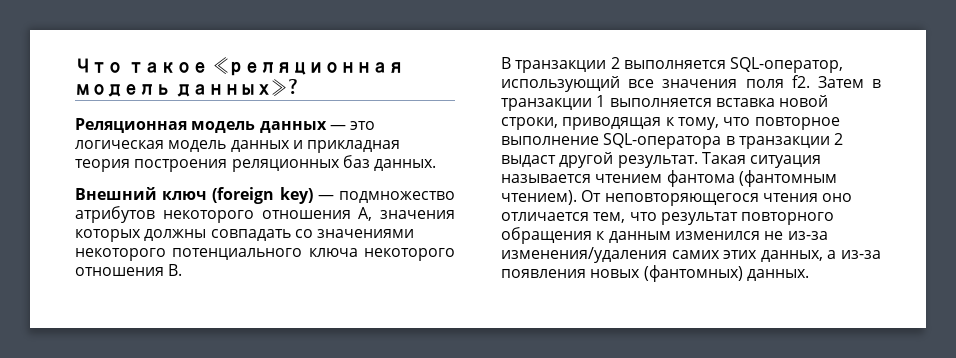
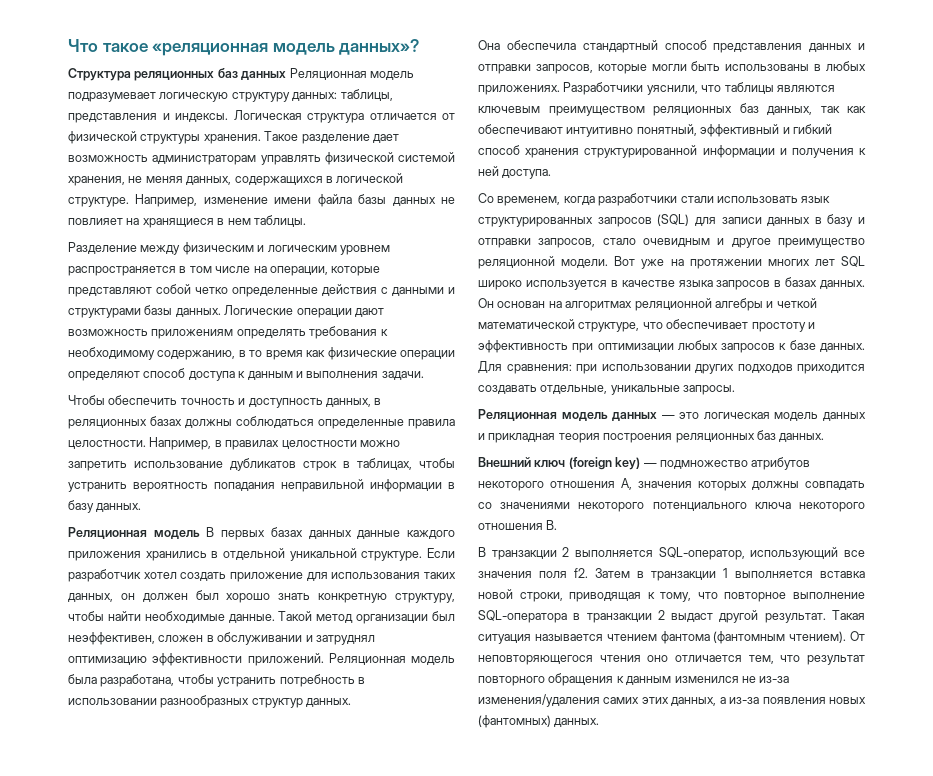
(300, 88) none -> [68,68,414,81] [68,89,393,102] [68,110,455,123] [68,131,399,144] [68,152,455,165] [68,173,404,186] [68,194,455,207] [68,215,306,228] [68,242,390,255] [68,266,381,276] [68,284,455,297] [68,305,384,318] [68,326,388,339] [68,347,455,360] [68,368,424,381] [68,395,382,408] [68,416,455,429] [68,437,400,450] [68,458,455,471] [68,479,455,492] [68,500,142,513] [68,527,456,540] [68,548,455,561] [68,569,456,582] [68,590,455,603] [68,611,455,624] [68,632,375,645] [68,653,455,666] [68,674,365,687] [68,695,352,708] [478,40,865,53] [478,61,866,74] [478,82,835,95] [478,103,866,116] [478,124,832,137] [478,145,866,158] [478,166,552,179] [478,193,831,206] [478,214,865,227] [478,238,865,248] [478,256,865,269] [478,277,865,290] [478,298,817,311] [478,319,815,332] [478,340,865,353] [478,361,865,374] [478,385,736,395] // Структура реляционных баз данных Реляционная модель подразумевает логическую структуру данных: таблицы, представления и индексы. Логическая структура отличается от физической структуры хранения. Такое разделение дает возможность администраторам управлять физической системой хранения, не меняя данных, содержащихся в логической структуре. Например, изменение имени файла базы данных не повлияет на хранящиеся в нем таблицы. // Разделение между физическим и логическим уровнем распространяется в том числе на операции, которые представляют собой четко определенные действия с данными и структурами базы данных. Логические операции дают возможность приложениям определять требования к необходимому содержанию, в то время как физические операции определяют способ доступа к данным и выполнения задачи. // Чтобы обеспечить точность и доступность данных, в реляционных базах должны соблюдаться определенные правила целостности. Например, в правилах целостности можно запретить использование дубликатов строк в таблицах, чтобы устранить вероятность попадания неправильной информации в базу данных. // Реляционная модель В первых базах данных данные каждого приложения хранились в отдельной уникальной структуре. Если разработчик хотел создать приложение для использования таких данных, он должен был хорошо знать конкретную структуру, чтобы найти необходимые данные. Такой метод организации был неэффективен, сложен в обслуживании и затруднял оптимизацию эффективности приложений. Реляционная модель была разработана, чтобы устранить потребность в использовании разнообразных структур данных. // Она обеспечила стандартный способ представления данных и отправки запросов, которые могли быть использованы в любых приложениях. Разработчики уяснили, что таблицы являются ключевым преимуществом реляционных баз данных, так как обеспечивают интуитивно понятный, эффективный и гибкий способ хранения структурированной информации и получения к ней доступа. // Со временем, когда разработчики стали использовать язык структурированных запросов (SQL) для записи данных в базу и отправки запросов, стало очевидным и другое преимущество реляционной модели. Вот уже на протяжении многих лет SQL широко используется в качестве языка запросов в базах данных. Он основан на алгоритмах реляционной алгебры и четкой математической структуре, что обеспечивает простоту и эффективность при оптимизации любых запросов к базе данных. Для сравнения: при использовании других подходов приходится создавать отдельные, уникальные запросы.

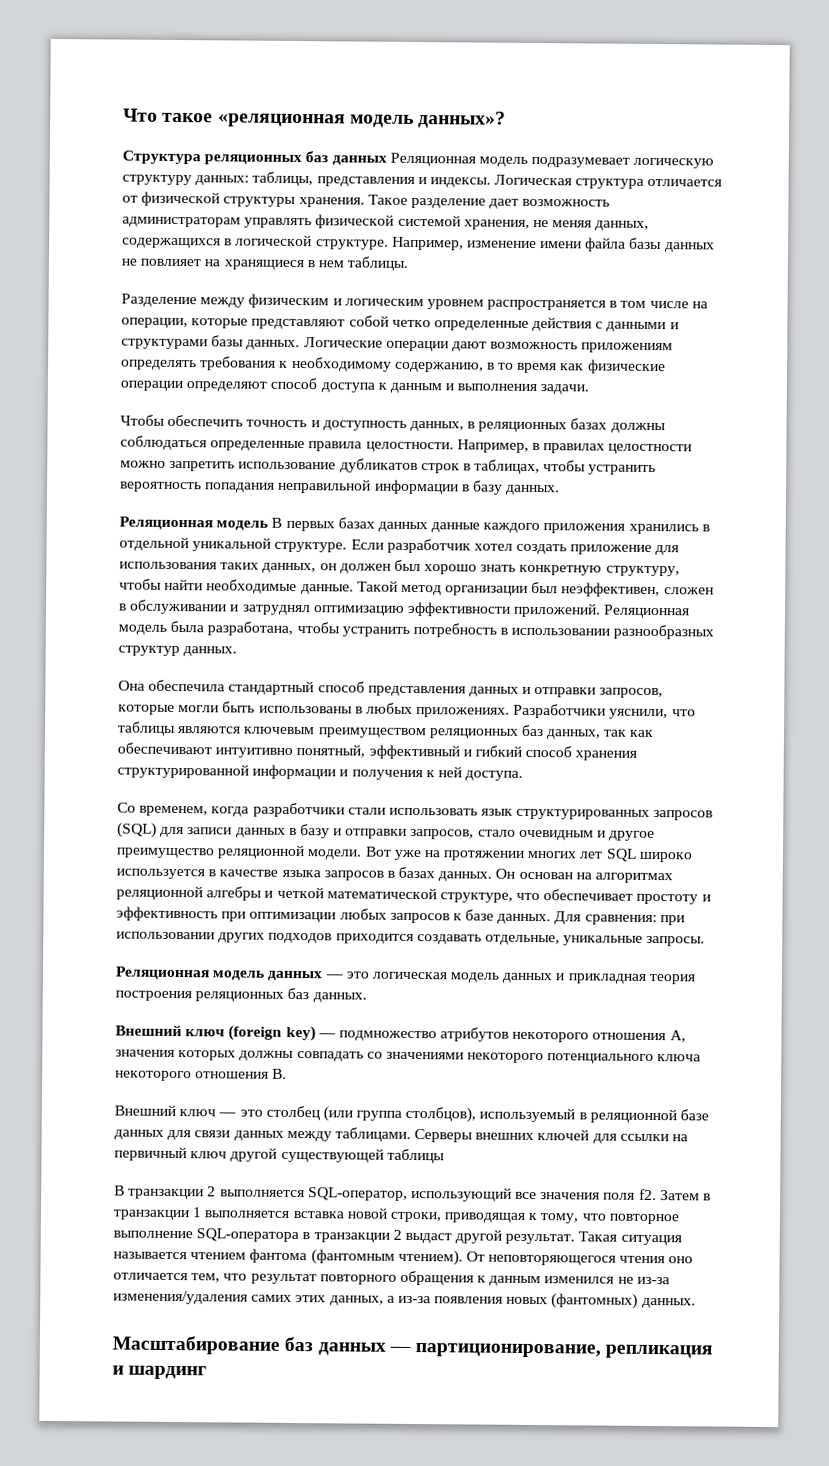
(558, 525) none -> [114,1104,710,1124] [114,1127,689,1144] [114,1146,445,1164] // Внешний ключ — это столбец (или группа столбцов), используемый в реляционной базе данных для связи данных между таблицами. Серверы внешних ключей для ссылки на первичный ключ другой существующей таблицы
(600, 722) none -> [112,1335,714,1359] [112,1365,208,1380] // Масштабирование баз данных — партиционирование, репликация и шардинг

